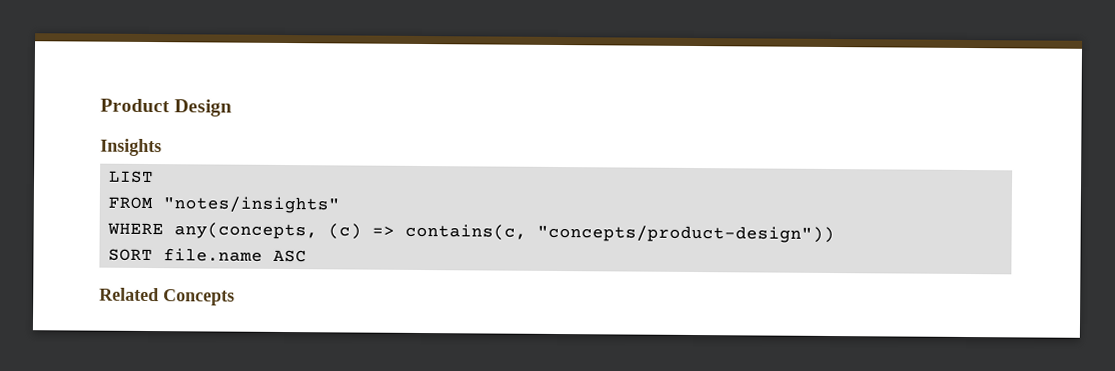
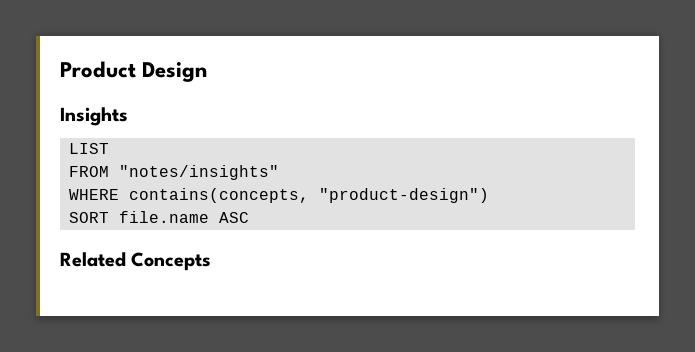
[174,222,836,244] any(concepts, (c) => contains(c, "concepts/product-design")) -> [129,188,489,203] contains(concepts, "product-design")

